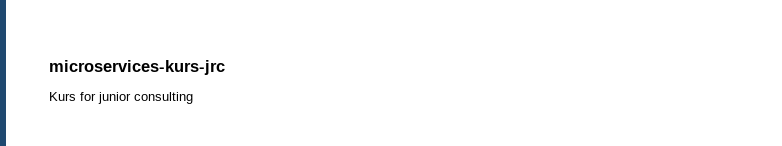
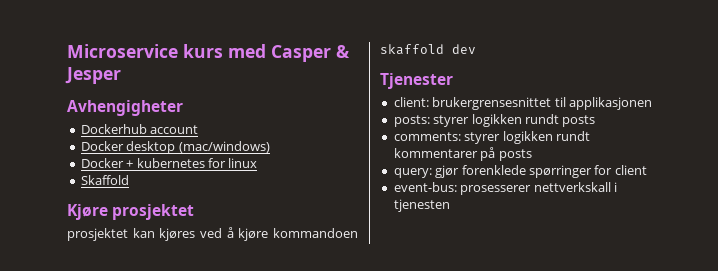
[49,60,225,75] [49,92,193,104] microservices-kurs-jrc // Kurs for junior consulting -> [67,44,350,62] [65,67,121,84] [67,100,183,116] [80,124,199,134] [80,141,270,154] [80,158,258,168] [80,175,129,185] [67,204,195,220] [67,227,358,241] [380,44,476,55] [380,73,453,89] [393,97,652,110] [393,114,596,127] [393,131,590,144] [393,147,532,161] [393,165,647,178] [393,182,617,195] [393,199,450,212] Microservice kurs med Casper & Jesper // Avhengigheter // Dockerhub account // Docker desktop (mac/windows) // Docker + kubernetes for linux // Skaffold // Kjøre prosjektet // prosjektet kan kjøres ved å kjøre kommandoen skaffold dev // Tjenester // client: brukergrensesnittet til applikasjonen // posts: styrer logikken rundt posts // comments: styrer logikken rundt kommentarer på posts // query: gjør forenklede spørringer for client // event-bus: prosesserer nettverkskall i tjenesten

